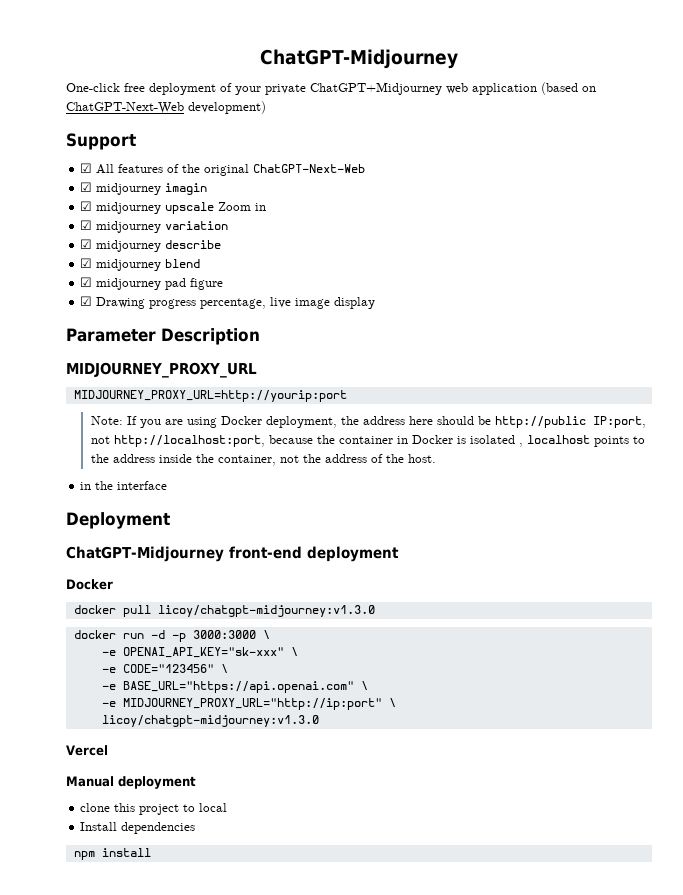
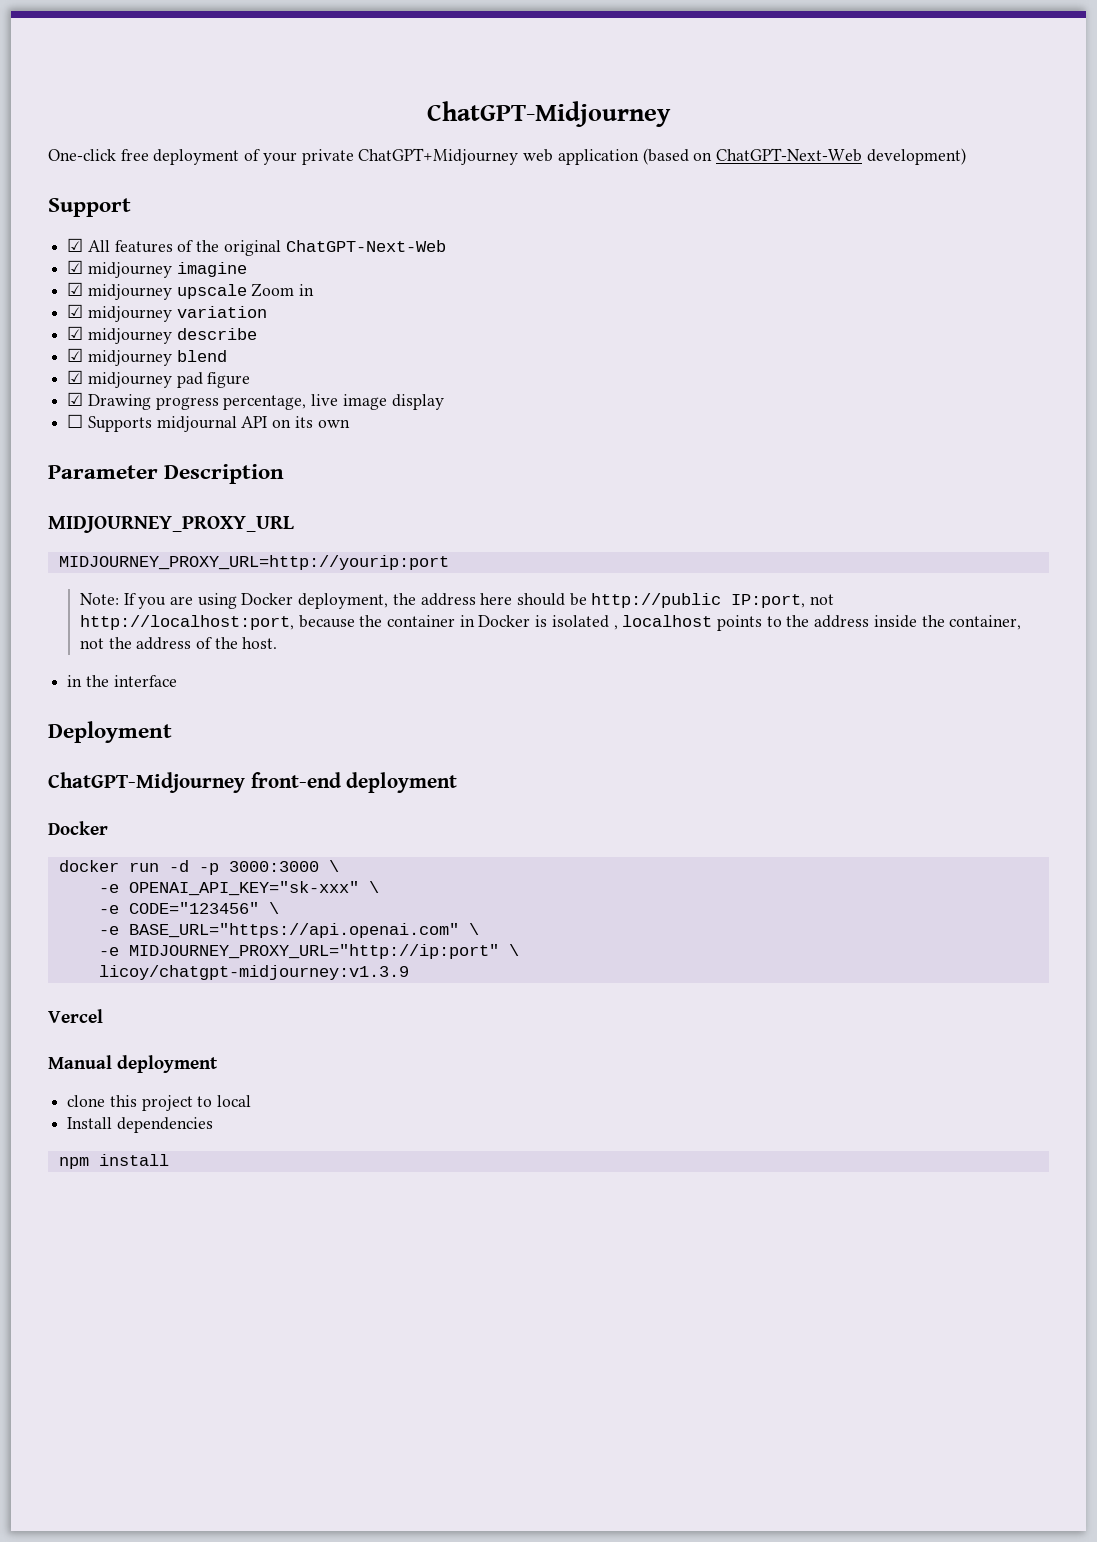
[165,183,208,195] imagin -> [176,262,247,277] imagine
(376, 303) none -> [67,414,350,432] // ☐ Supports midjournal API on its own
[73,605,375,617] // docker pull licoy/chatgpt-midjourney:v1.3.0 -> (108, 828) none
[101,715,319,727] licoy/chatgpt-midjourney:v1.3.0 -> [98,965,409,980] licoy/chatgpt-midjourney:v1.3.9

